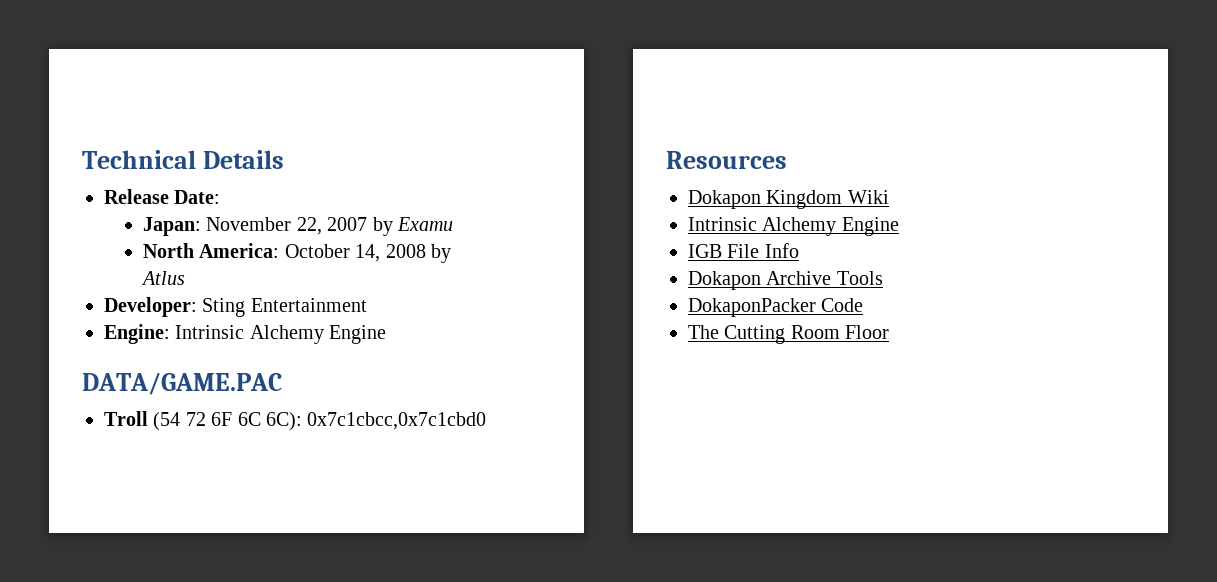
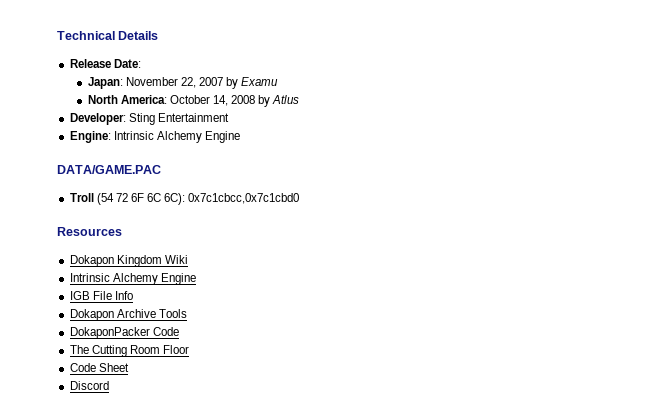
(890, 332) none -> [69,363,129,372] [69,381,109,390] // Code Sheet // Discord

